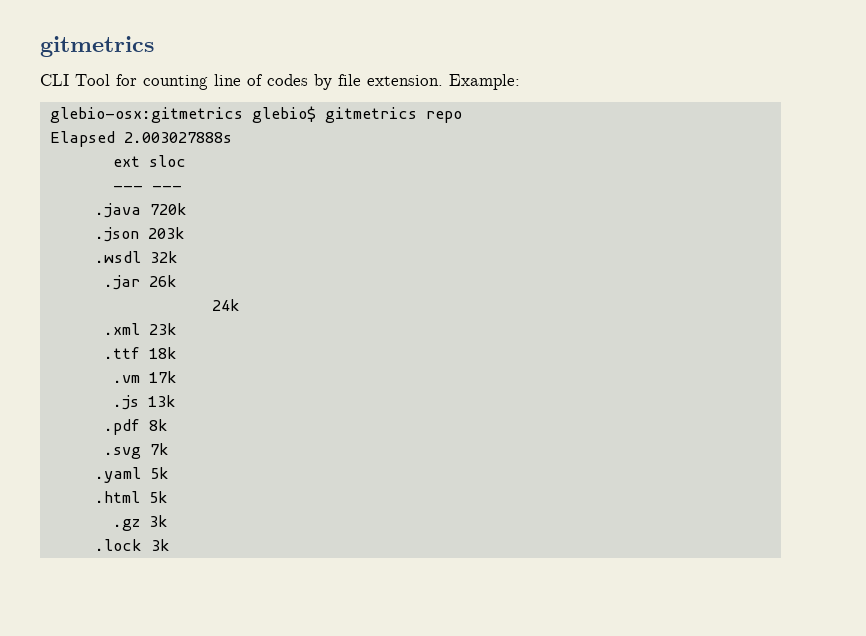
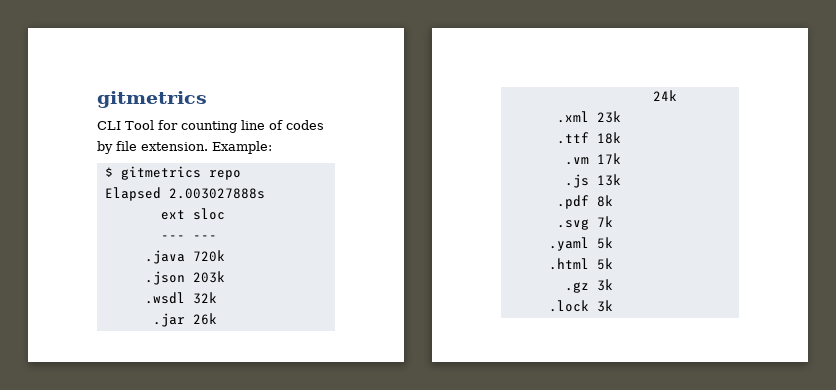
[49,106,316,123] glebio-osx:gitmetrics glebio$ -> [104,167,113,177] $

